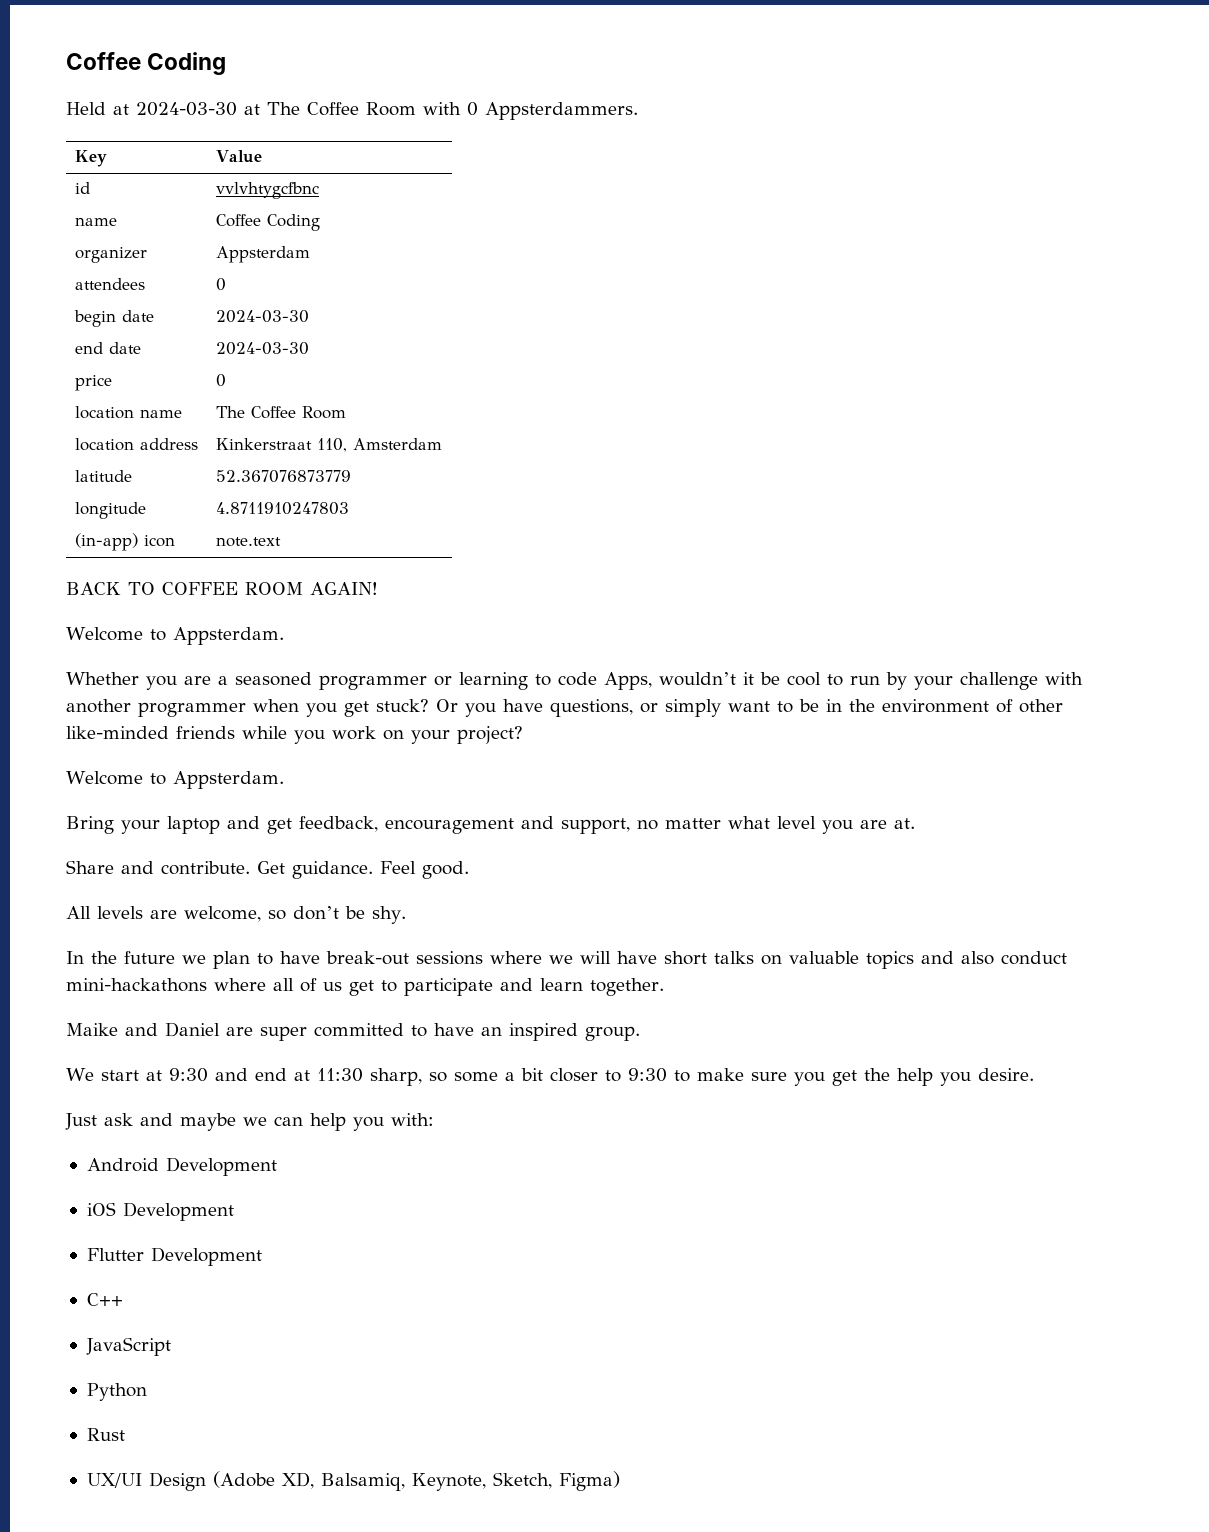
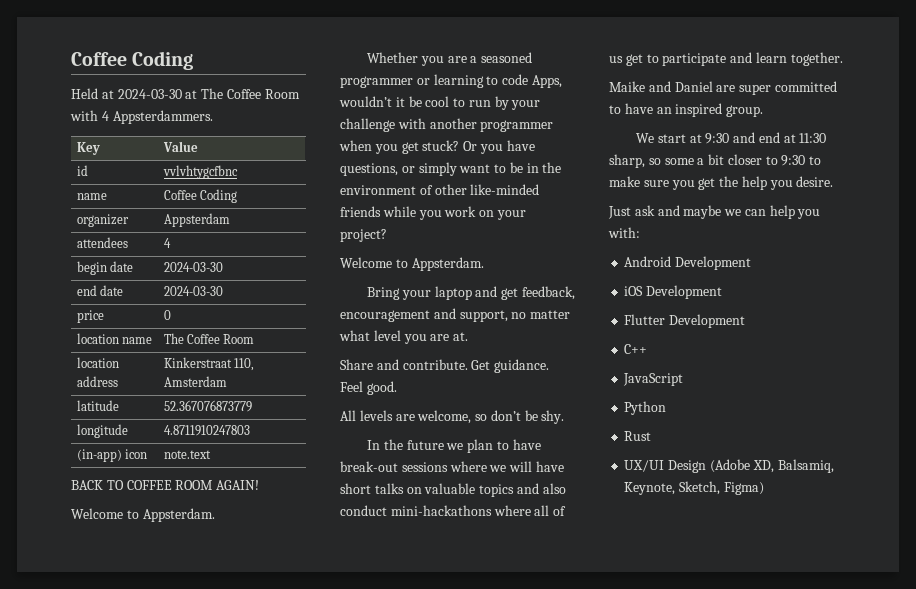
[467,102,478,116] 0 -> [101,111,109,121] 4
[215,278,226,291] 0 -> [163,238,171,248] 4

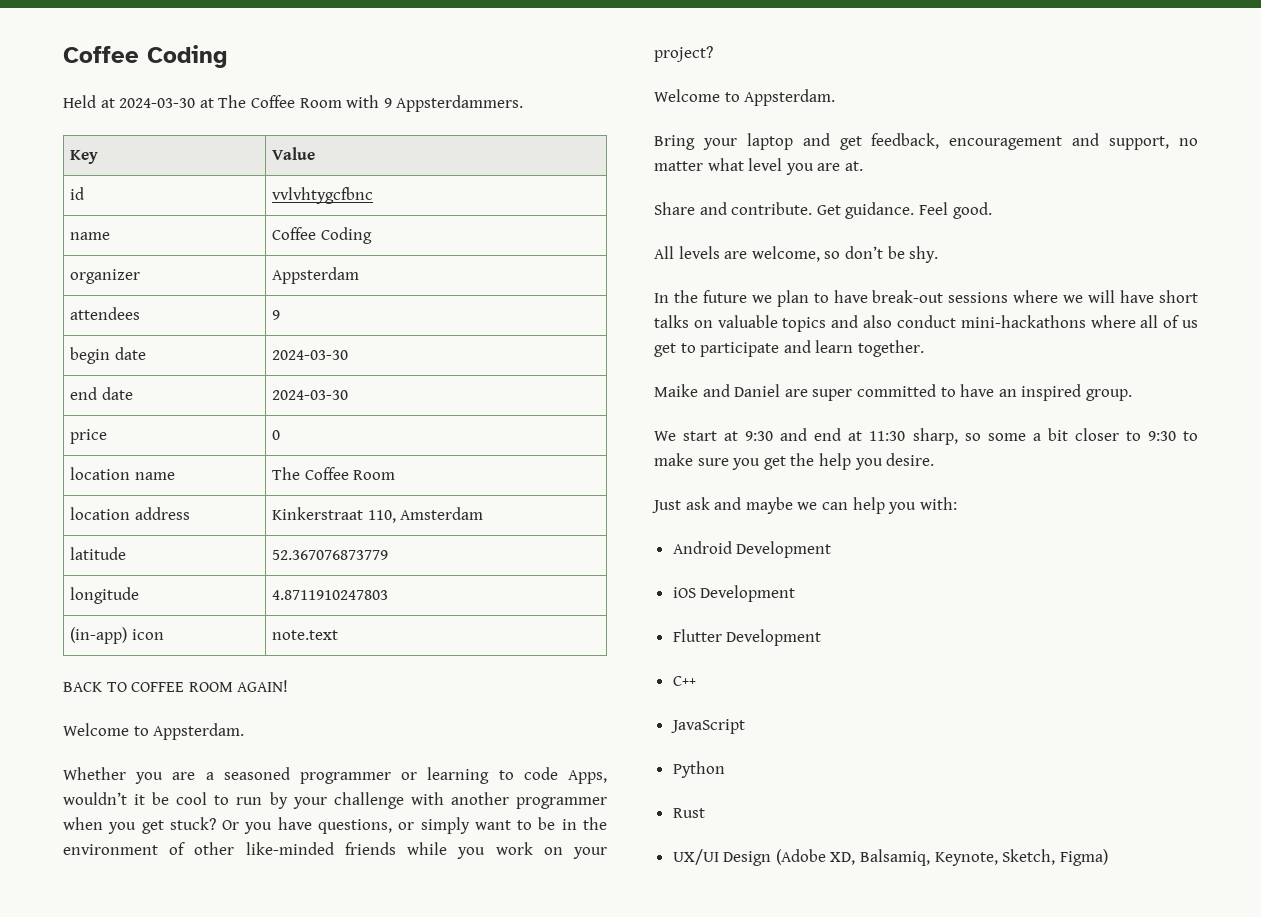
[101,111,109,121] 4 -> [383,98,392,108] 9
[163,238,171,248] 4 -> [272,310,281,320] 9

